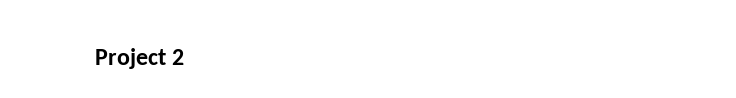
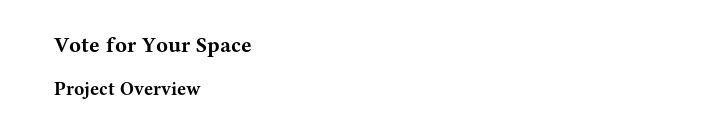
[95,48,185,69] Project 2 -> [54,37,252,57] [54,81,202,99] Vote for Your Space // Project Overview

